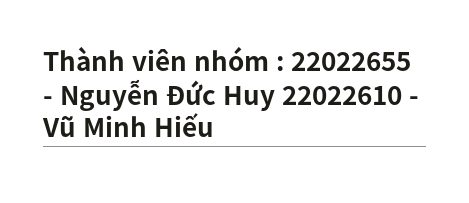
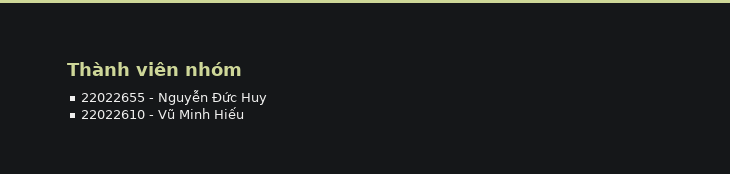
[276,56,285,71] : -> (242, 69) //
(276, 98) none -> (267, 99) //

